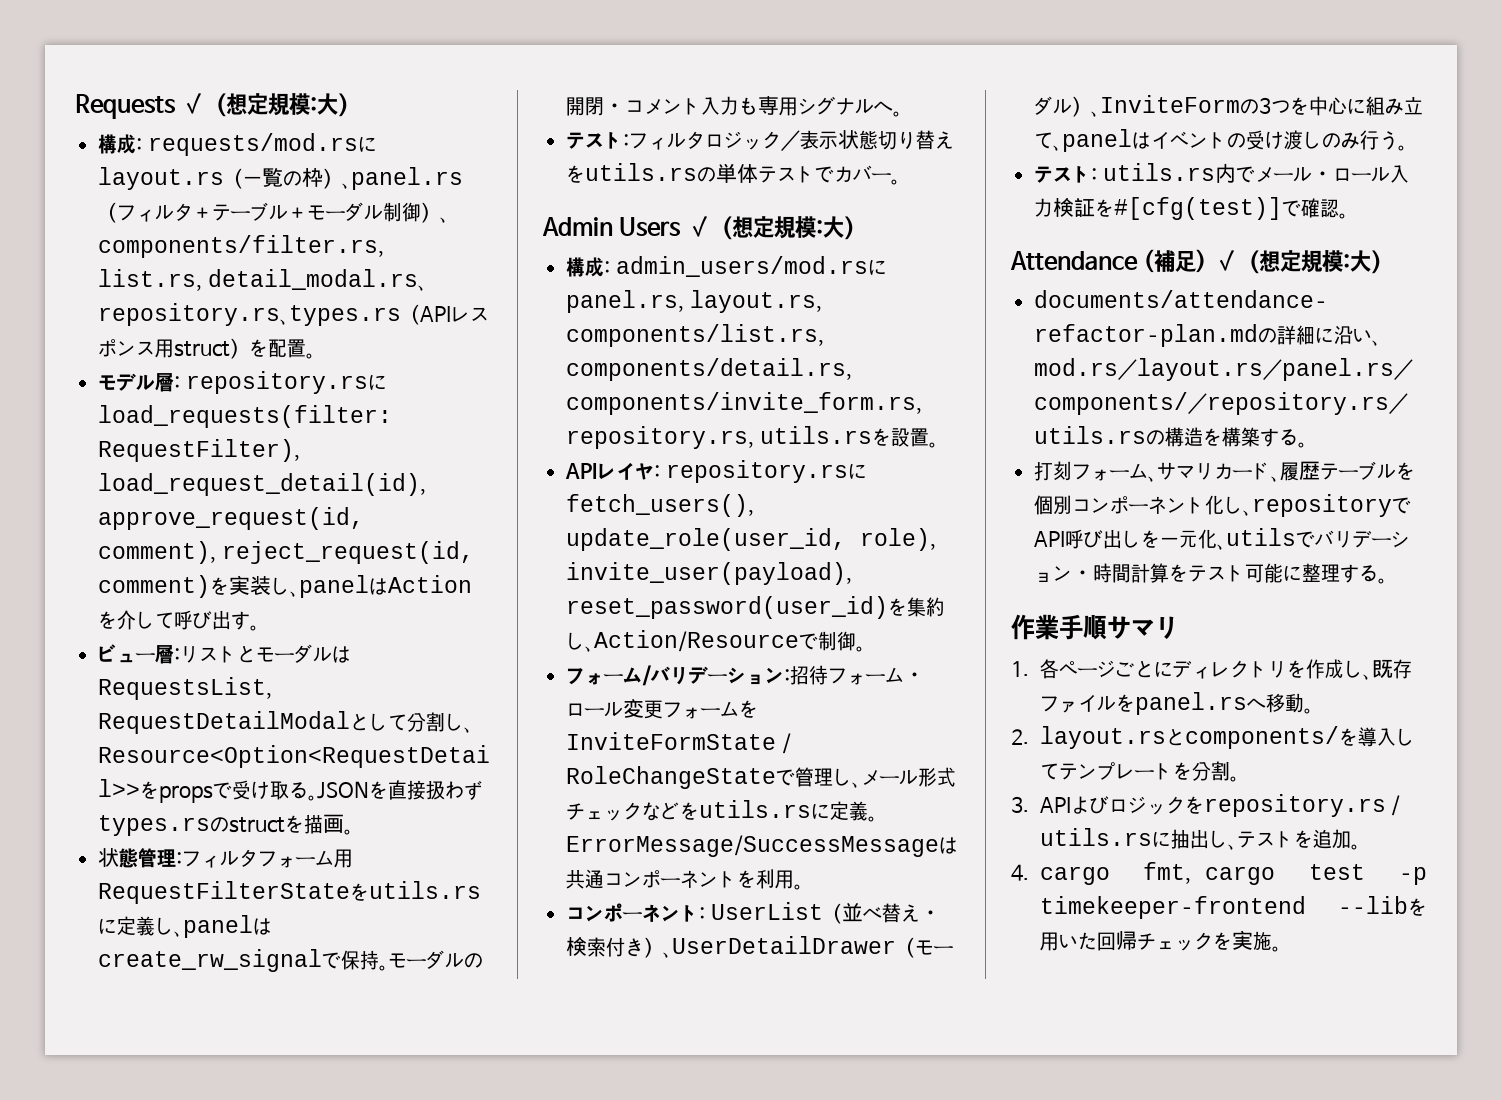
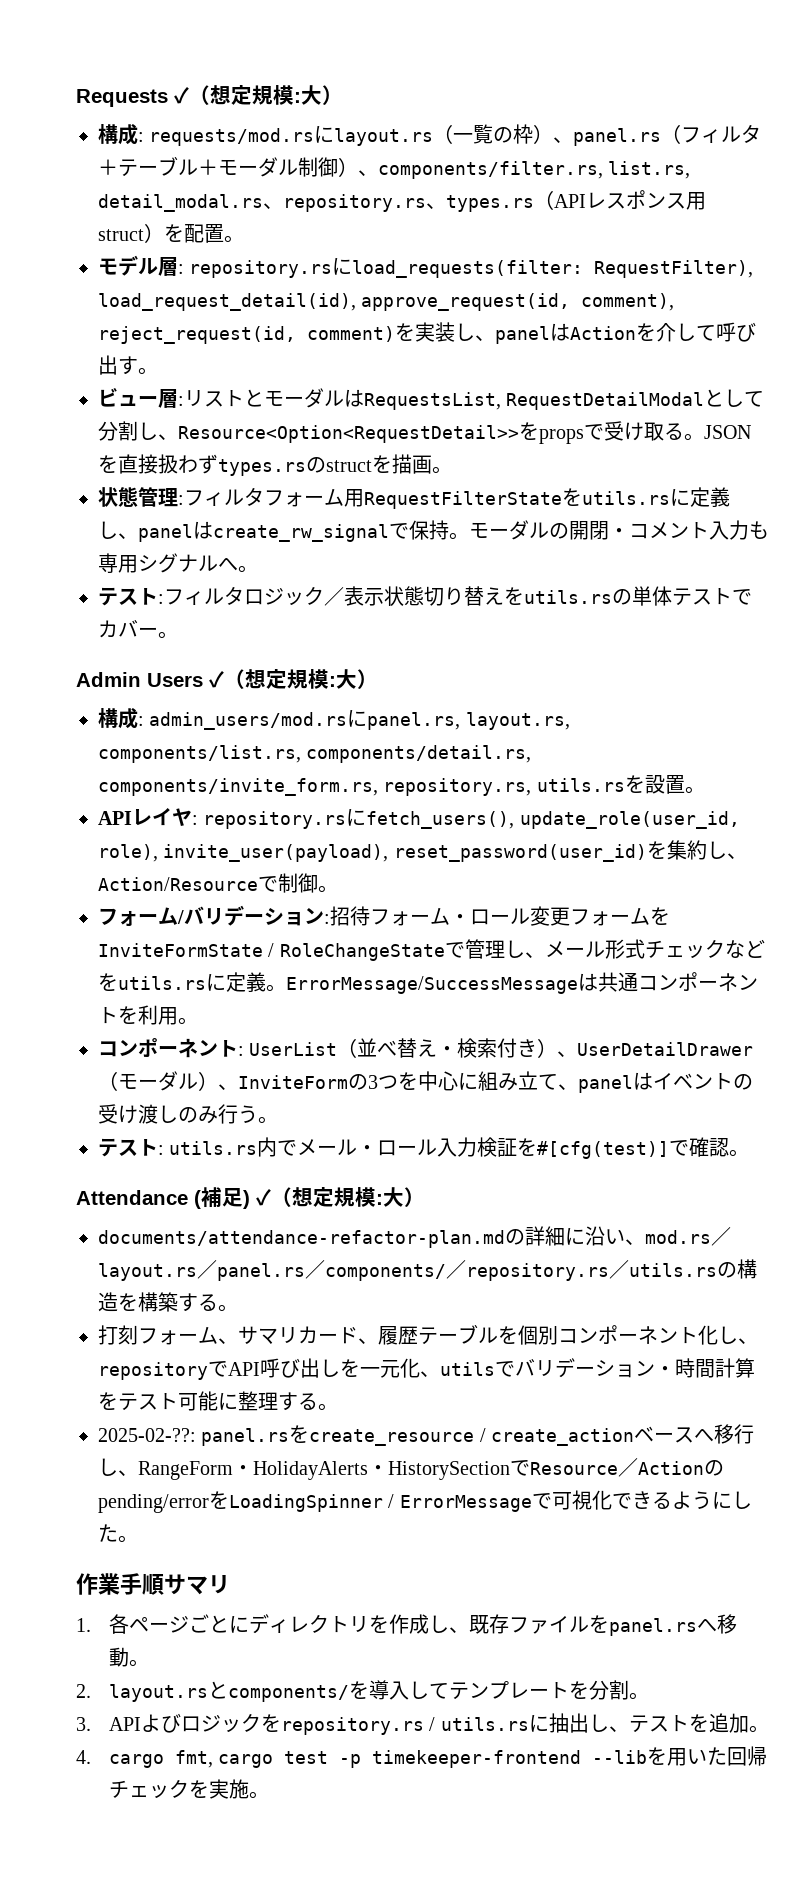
(1388, 581) none -> [98,1424,755,1446] [98,1458,724,1480] [98,1490,752,1513] [98,1524,138,1543] // 2025-02-??: panel.rsをcreate_resource / create_actionベースへ移行し、RangeForm・HolidayAlerts・HistorySectionでResource／Actionのpending/errorをLoadingSpinner / ErrorMessageで可視化できるようにした。

